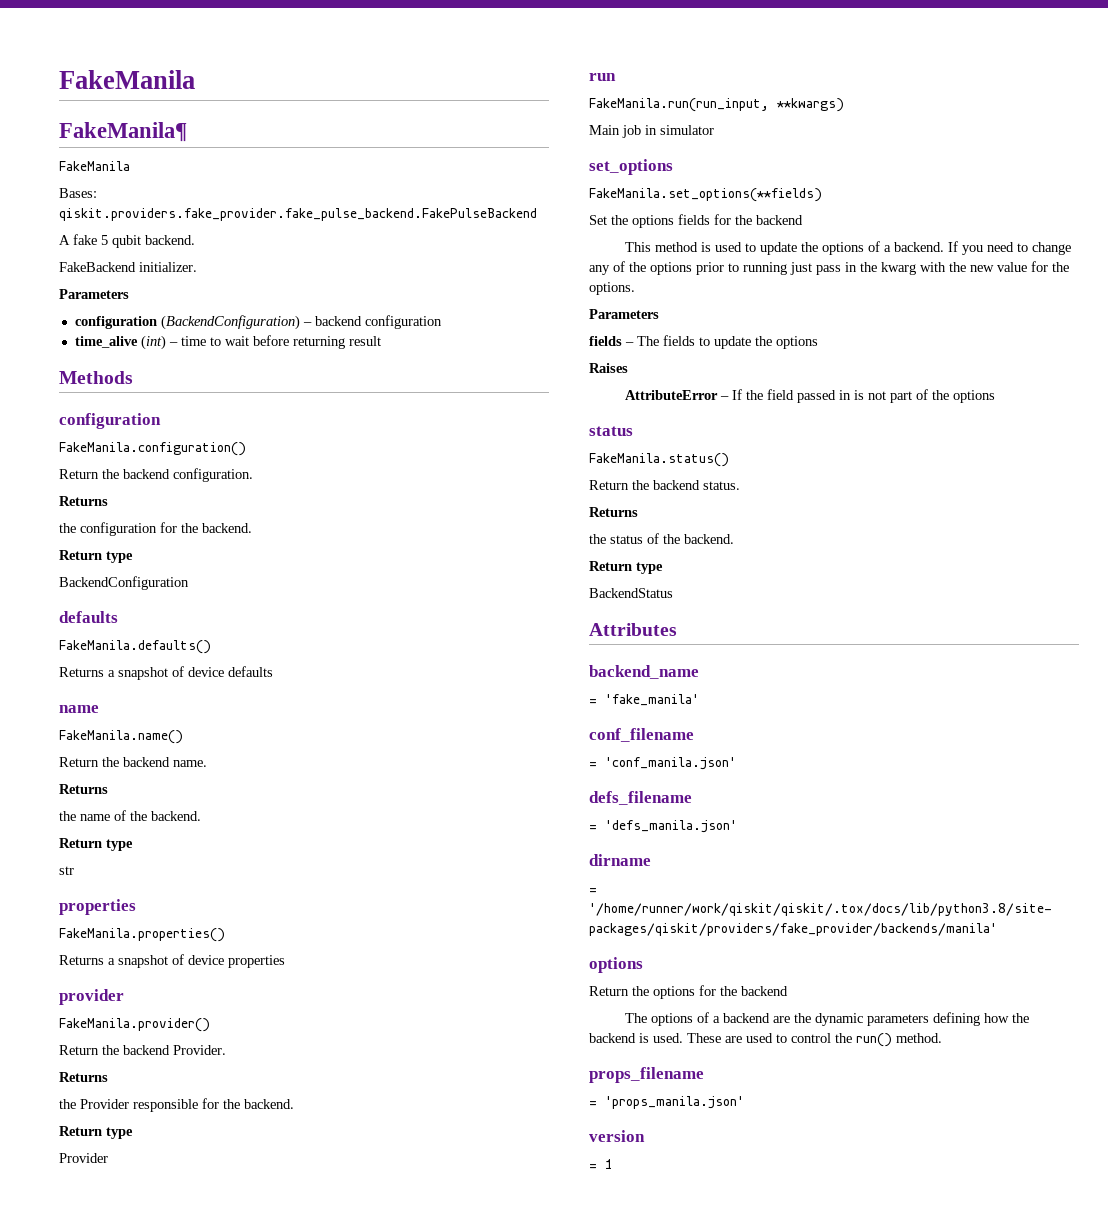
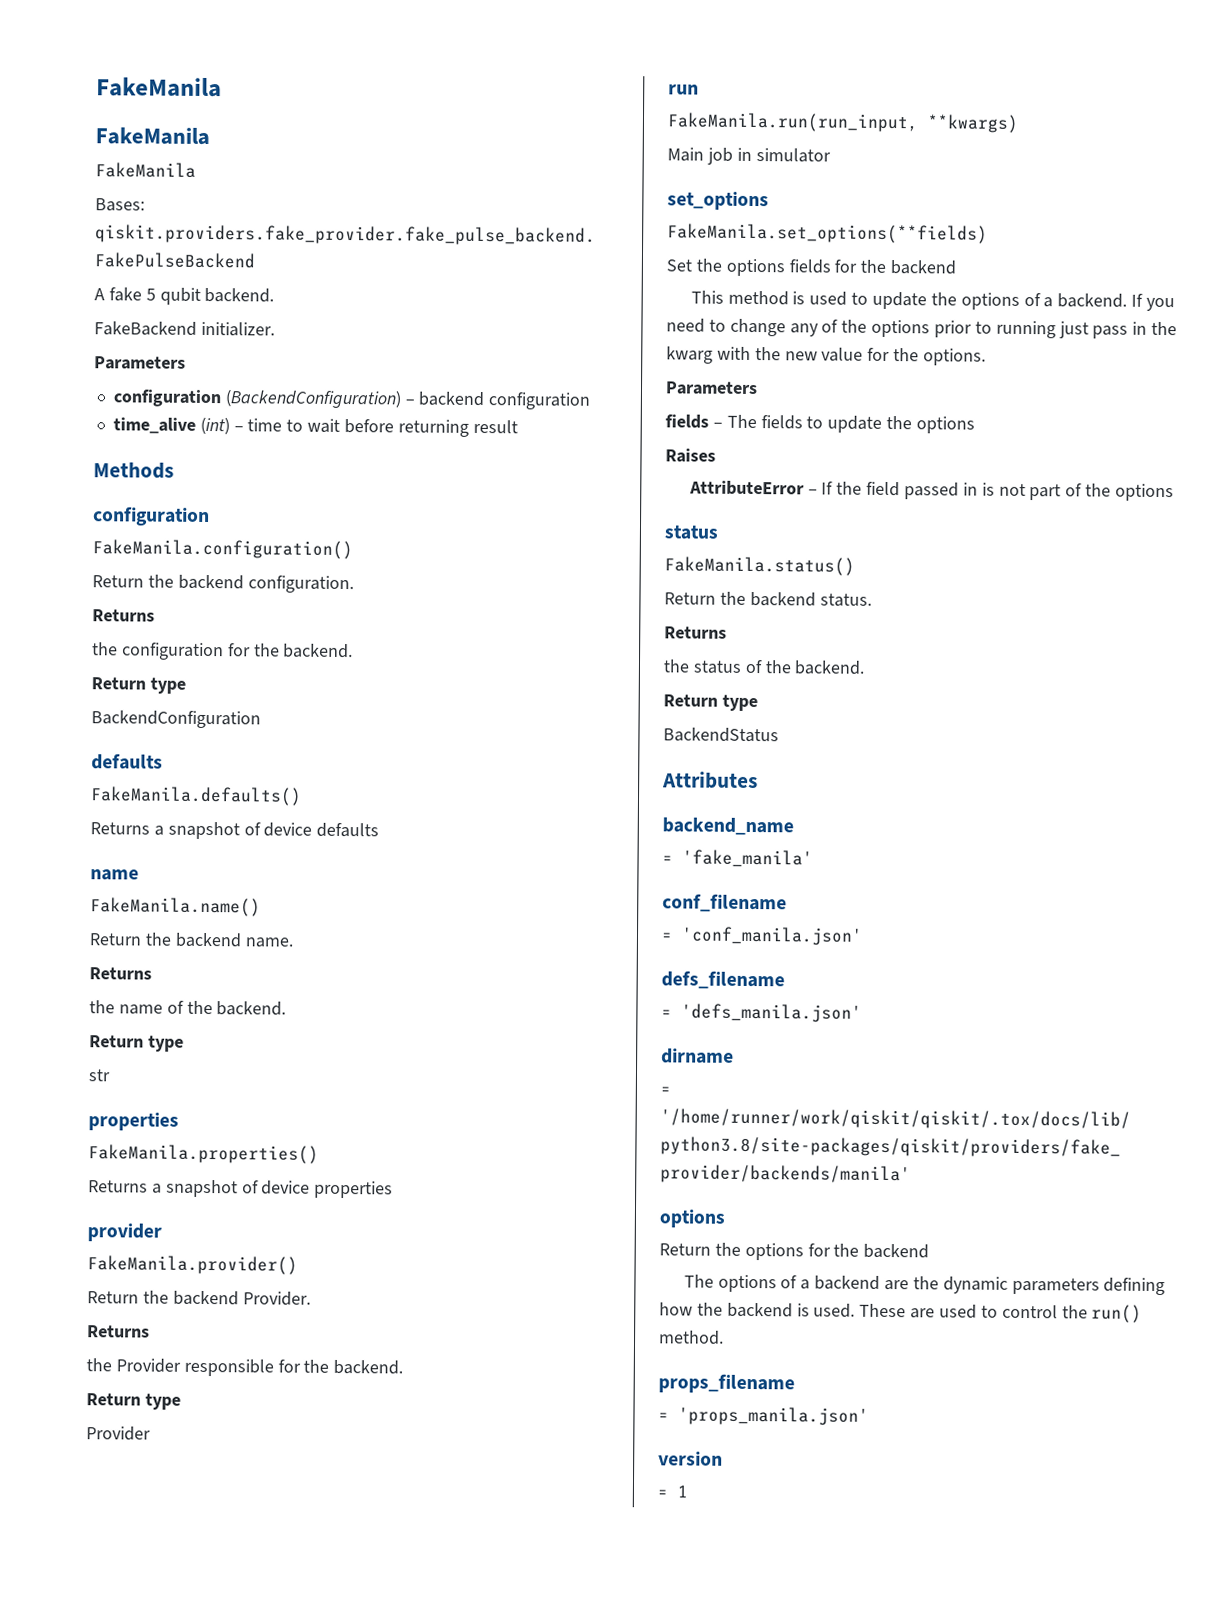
[59,70,195,89] [59,122,187,142] FakeManila // FakeManila¶ -> [96,77,222,98] [95,127,210,146] FakeManila // FakeManila

